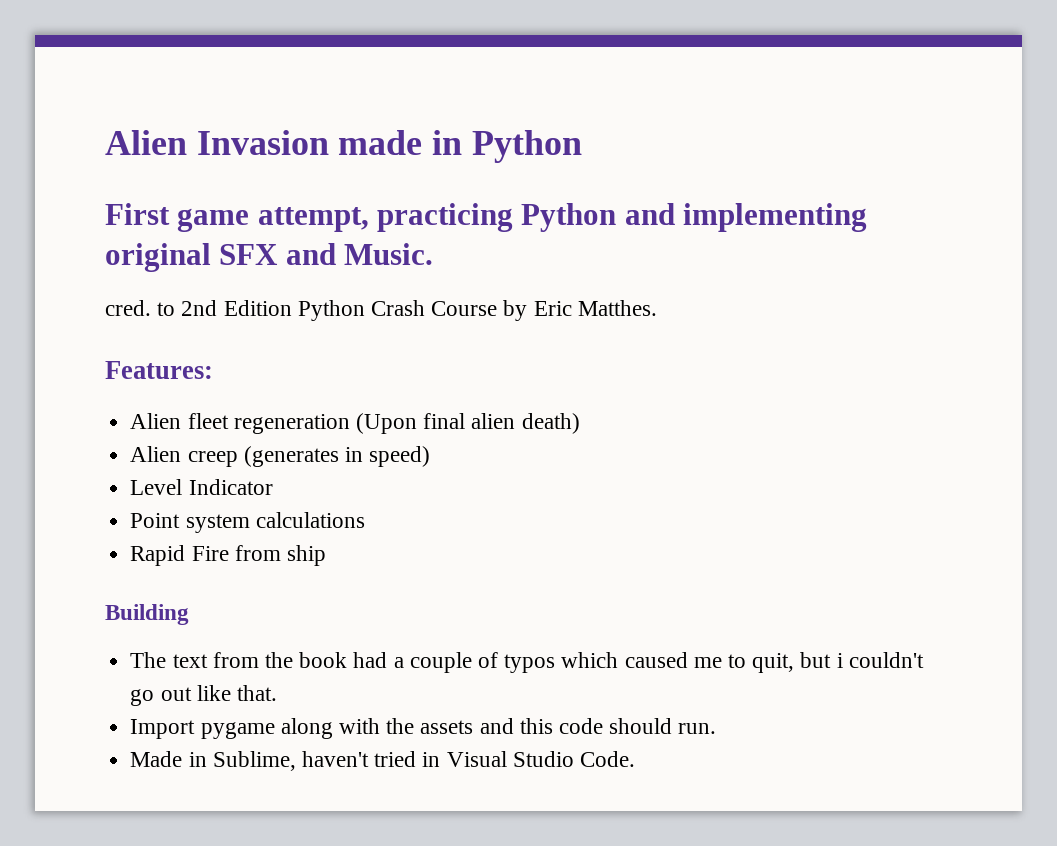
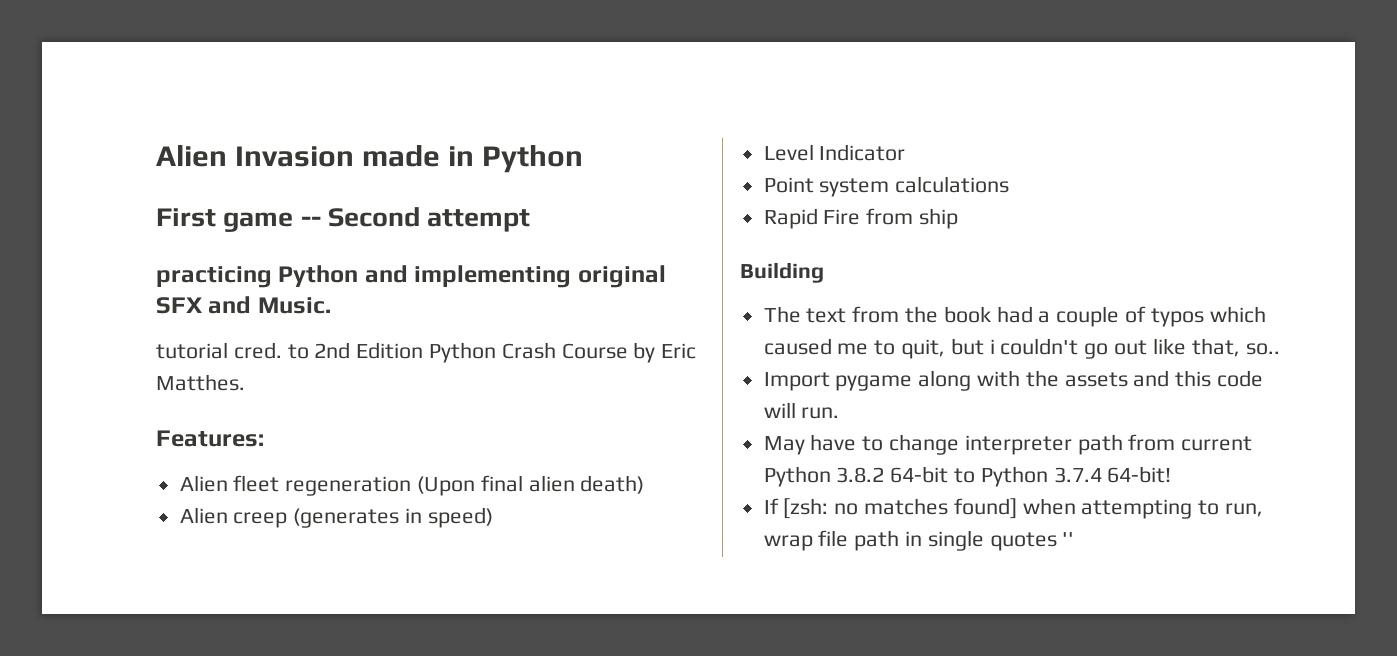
[257,207,369,232] attempt, -> [300,207,531,232] -- Second attempt //
(434, 254) none -> [156,342,228,359] tutorial
[236,685,277,701] that. -> [1191,338,1280,357] that, so..
[609,718,673,734] should -> [763,402,796,418] will
[130,751,635,771] Made in Sublime, haven't tried in Visual Studio Code. -> [763,434,1253,455] [763,466,1172,487] [763,498,1264,519] [763,530,1075,551] May have to change interpreter path from current Python 3.8.2 64-bit to Python 3.7.4 64-bit! // If [zsh: no matches found] when attempting to run, wrap file path in single quotes ''

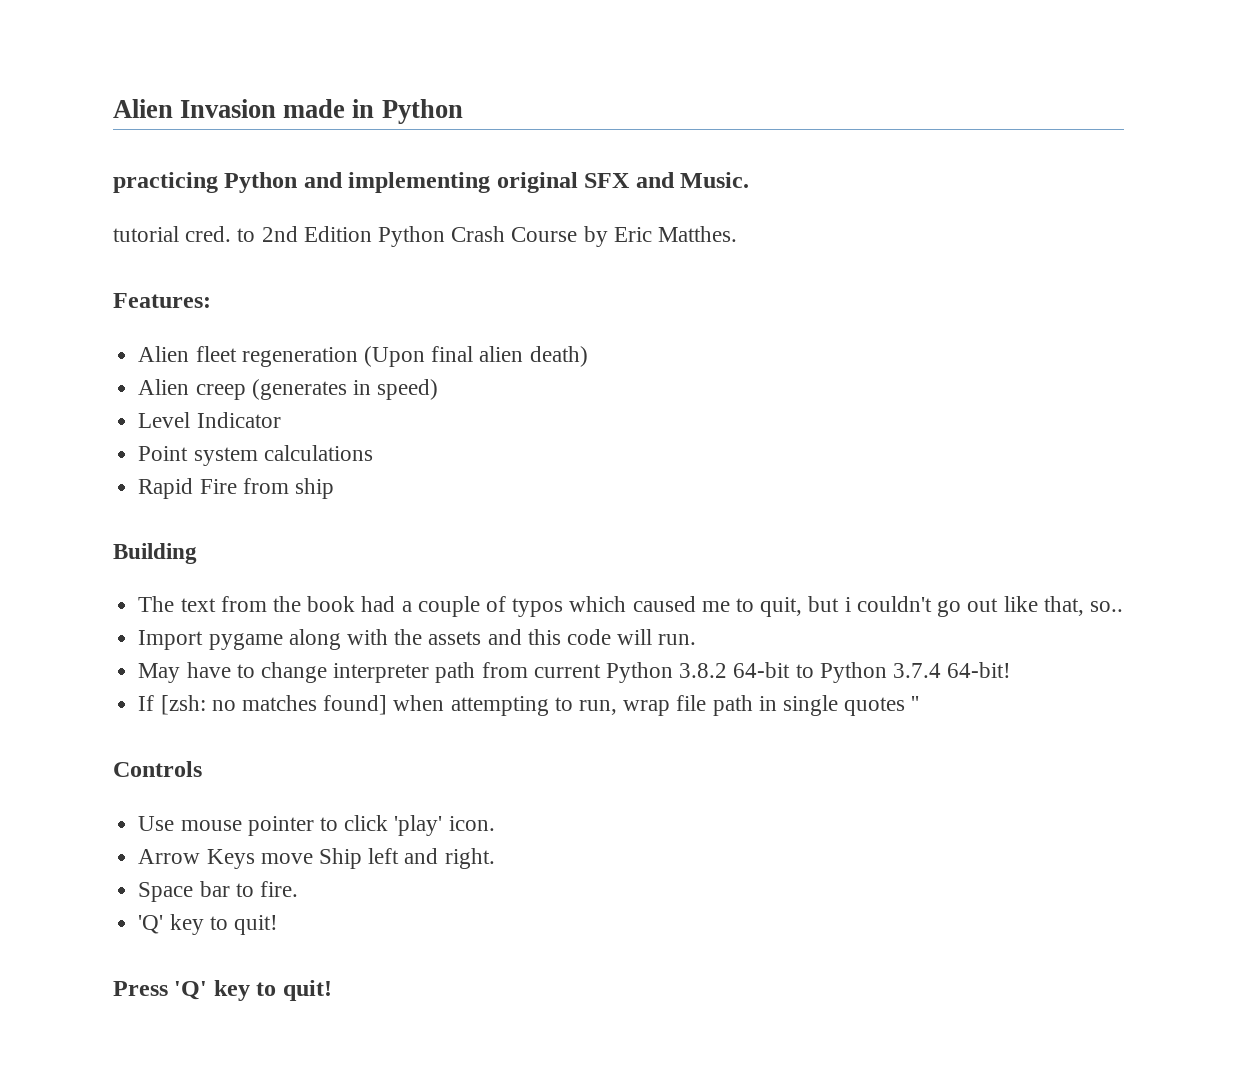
[156,207,531,232] // First game -- Second attempt -> (463, 111) none
(1075, 539) none -> [113,761,202,777] [138,815,495,836] [138,848,495,869] [138,881,298,902] [138,914,278,935] [113,980,332,1001] // Controls // Use mouse pointer to click 'play' icon. // Arrow Keys move Ship left and right. // Space bar to fire. // 'Q' key to quit! // Press 'Q' key to quit!

